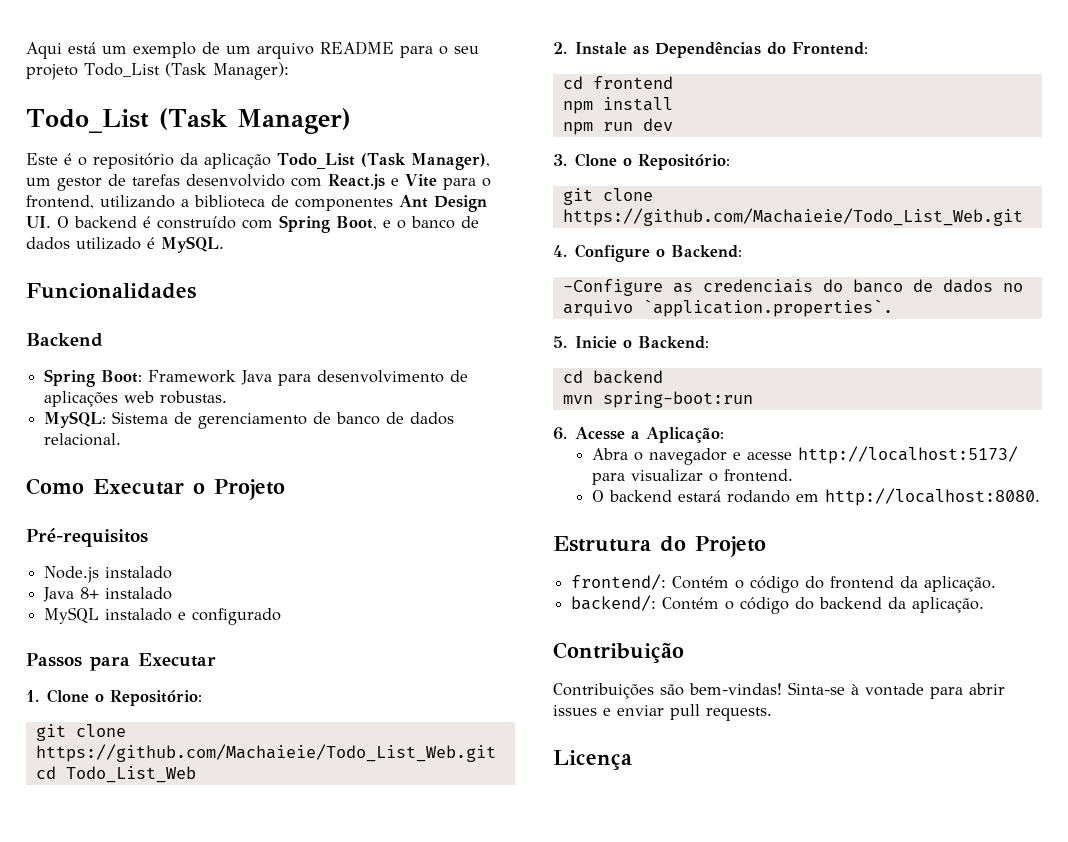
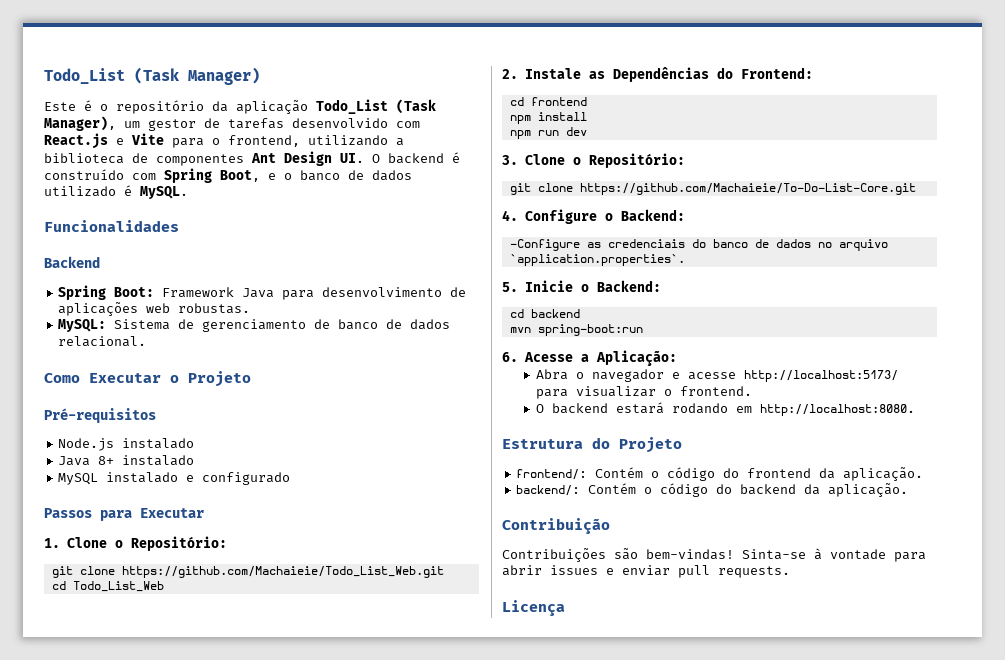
[26,41,479,59] [26,62,289,80] Aqui está um exemplo de um arquivo README para o seu projeto Todo_List (Task Manager): // -> (44, 76) none
[562,208,1023,226] https://github.com/Machaieie/Todo_List_Web.git -> [579,183,916,195] https://github.com/Machaieie/To-Do-List-Core.git

